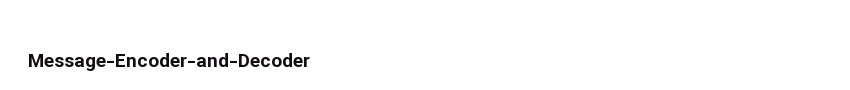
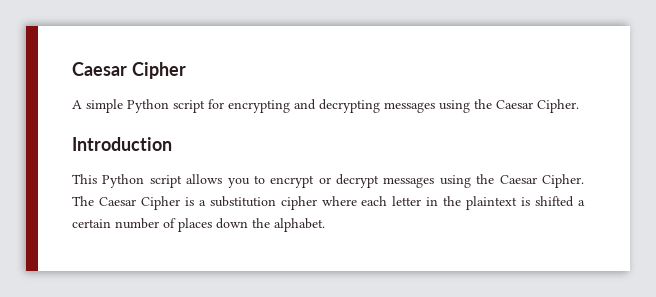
[28,53,310,71] Message-Encoder-and-Decoder -> [72,62,186,79] [72,99,579,113] [72,137,172,151] [72,174,584,188] [72,196,585,210] [72,218,325,232] Caesar Cipher // A simple Python script for encrypting and decrypting messages using the Caesar Cipher. // Introduction // This Python script allows you to encrypt or decrypt messages using the Caesar Cipher. The Caesar Cipher is a substitution cipher where each letter in the plaintext is shifted a certain number of places down the alphabet.

